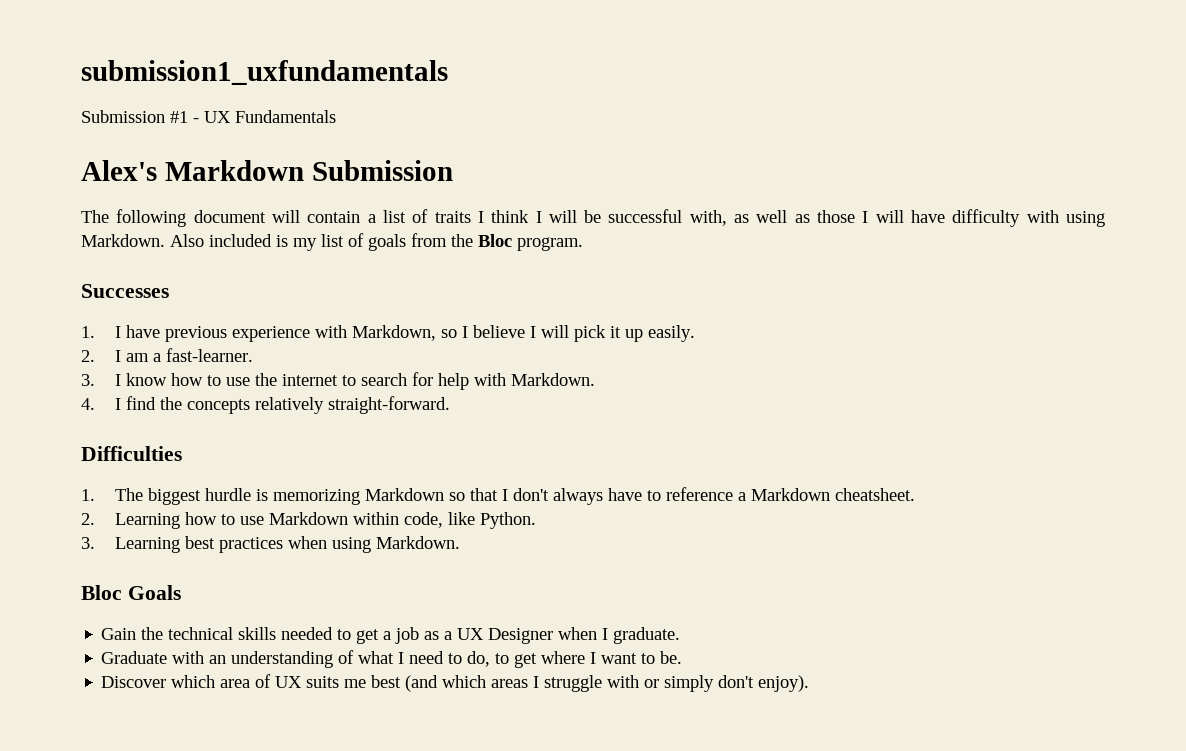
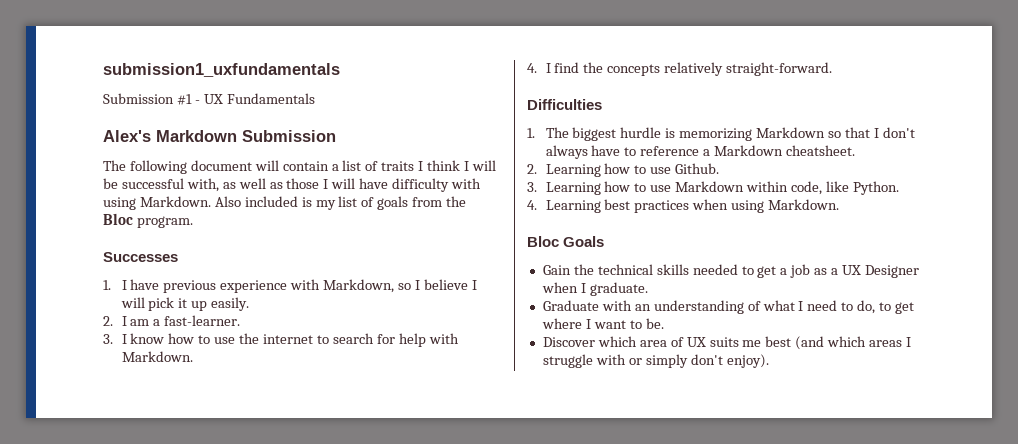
(264, 520) none -> [675,163,720,174] [527,181,672,195] Github. // 3. Learning how to use
[81,537,95,549] 3. -> [527,200,537,210] 4.

